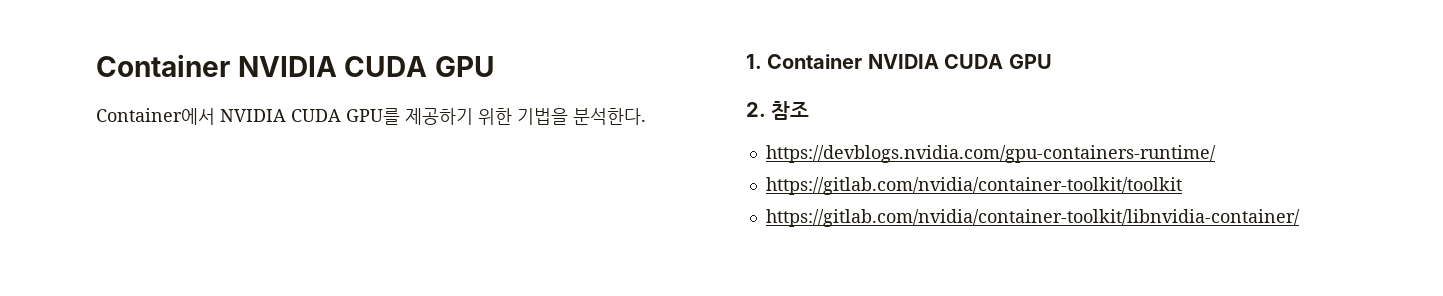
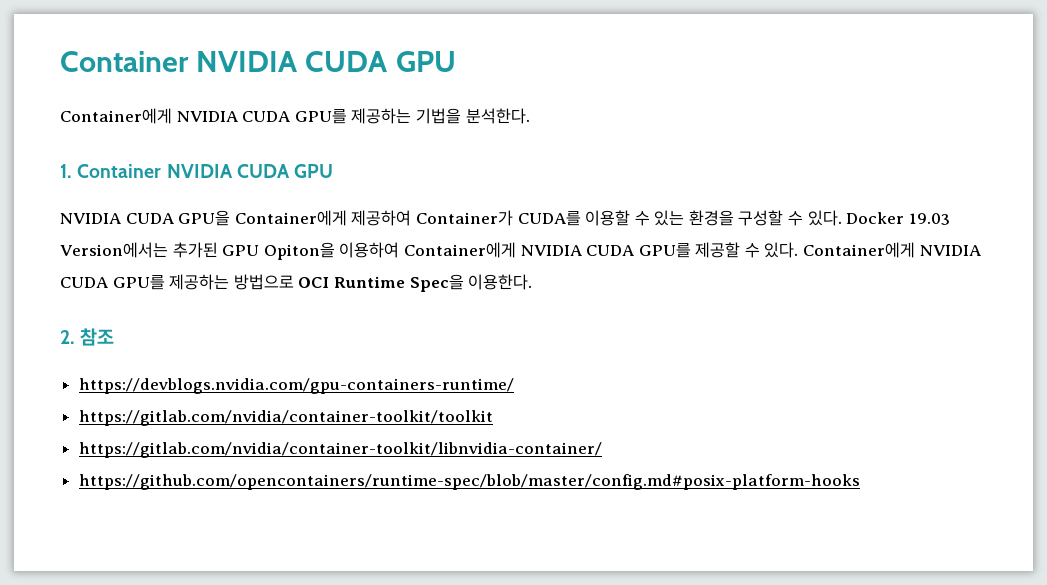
[96,54,495,77] [96,108,512,125] Container NVIDIA CUDA GPU // Container에서 NVIDIA CUDA GPU를 제공하기 위한 -> [60,51,456,72] [60,108,412,124] Container NVIDIA CUDA GPU // Container에게 NVIDIA CUDA GPU를 제공하는
(1052, 61) none -> [60,210,950,226] [60,242,981,260] [60,274,533,292] // NVIDIA CUDA GPU을 Container에게 제공하여 Container가 CUDA를 이용할 수 있는 환경을 구성할 수 있다. Docker 19.03 Version에서는 추가된 GPU Opiton을 이용하여 Container에게 NVIDIA CUDA GPU를 제공할 수 있다. Container에게 NVIDIA CUDA GPU를 제공하는 방법으로 OCI Runtime Spec을 이용한다.
(1300, 218) none -> [78,474,860,490] // https://github.com/opencontainers/runtime-spec/blob/master/config.md#posix-platform-hooks

